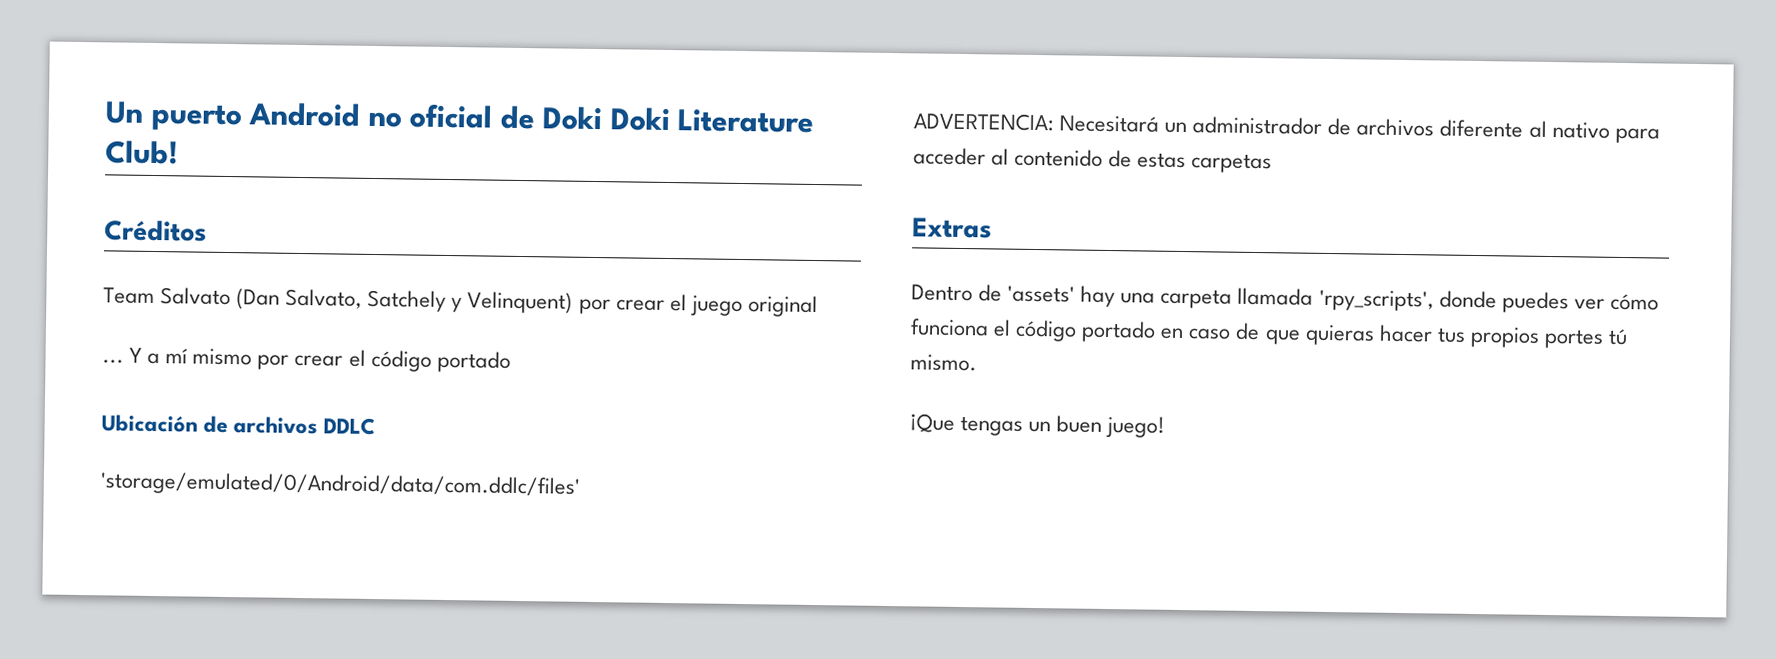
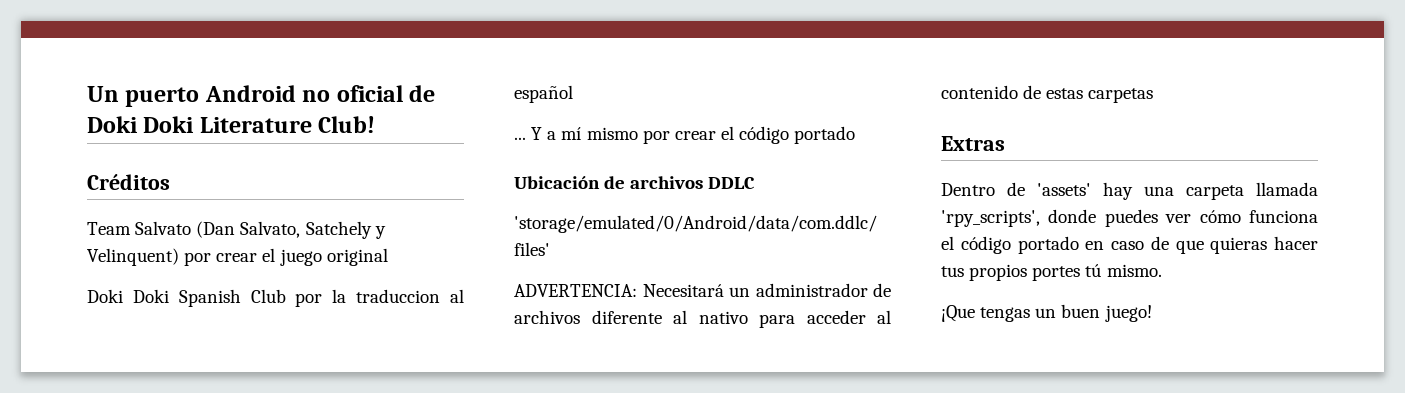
(818, 306) none -> [87,289,464,307] [514,85,573,103] // Doki Doki Spanish Club por la traduccion al español

